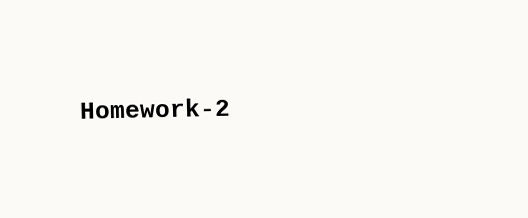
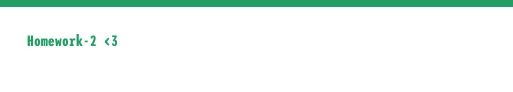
(231, 108) none -> [104,35,118,47] <3

